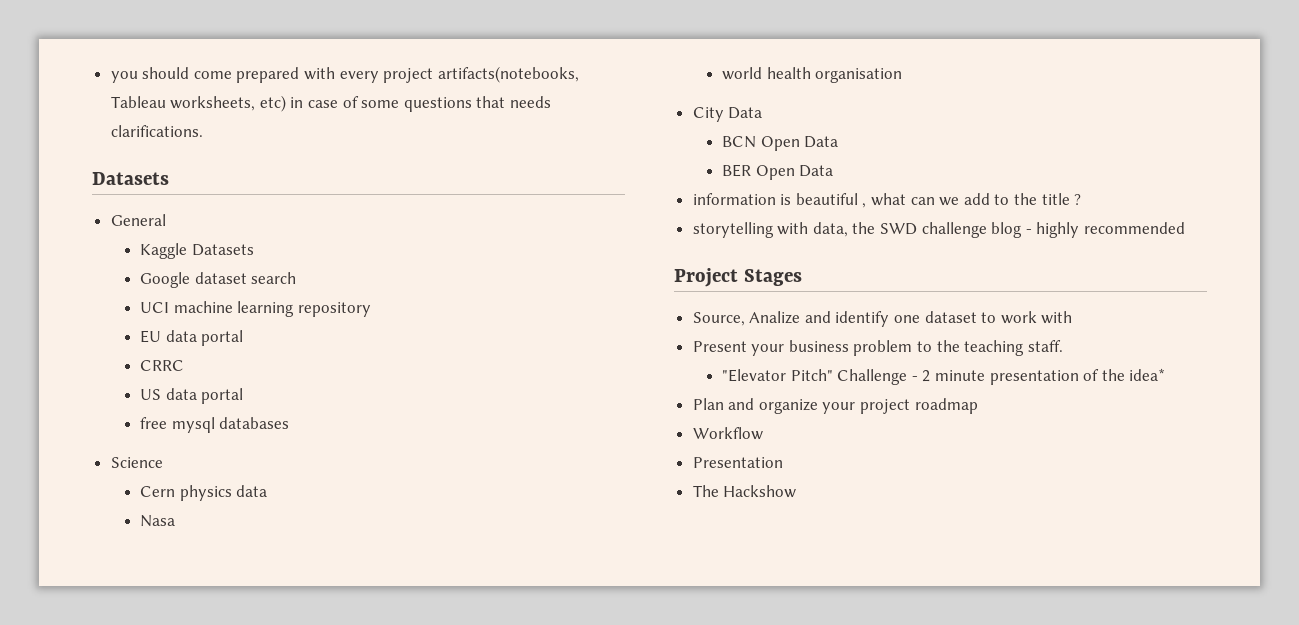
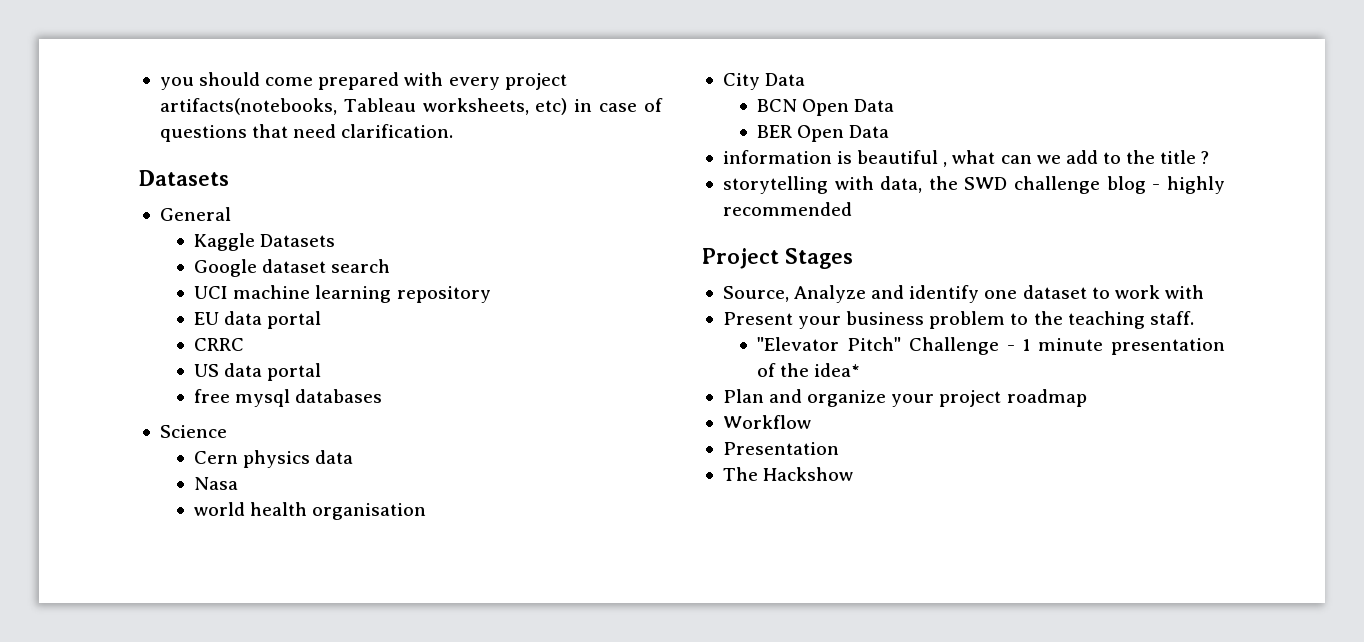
[361,100,400,108] some -> (663, 105) none
[510,96,552,108] [110,125,203,137] needs clarifications. -> [293,124,454,138] need clarification.
[749,311,801,324] Analize -> [794,285,867,303] Analyze
[922,370,931,382] 2 -> [1022,339,1031,351] 1

